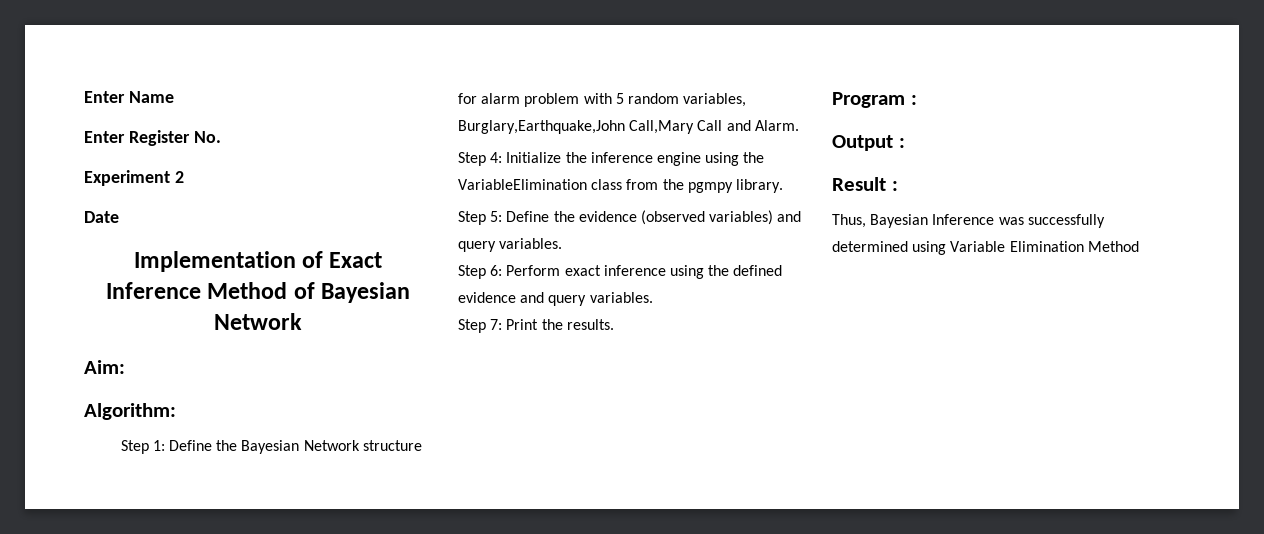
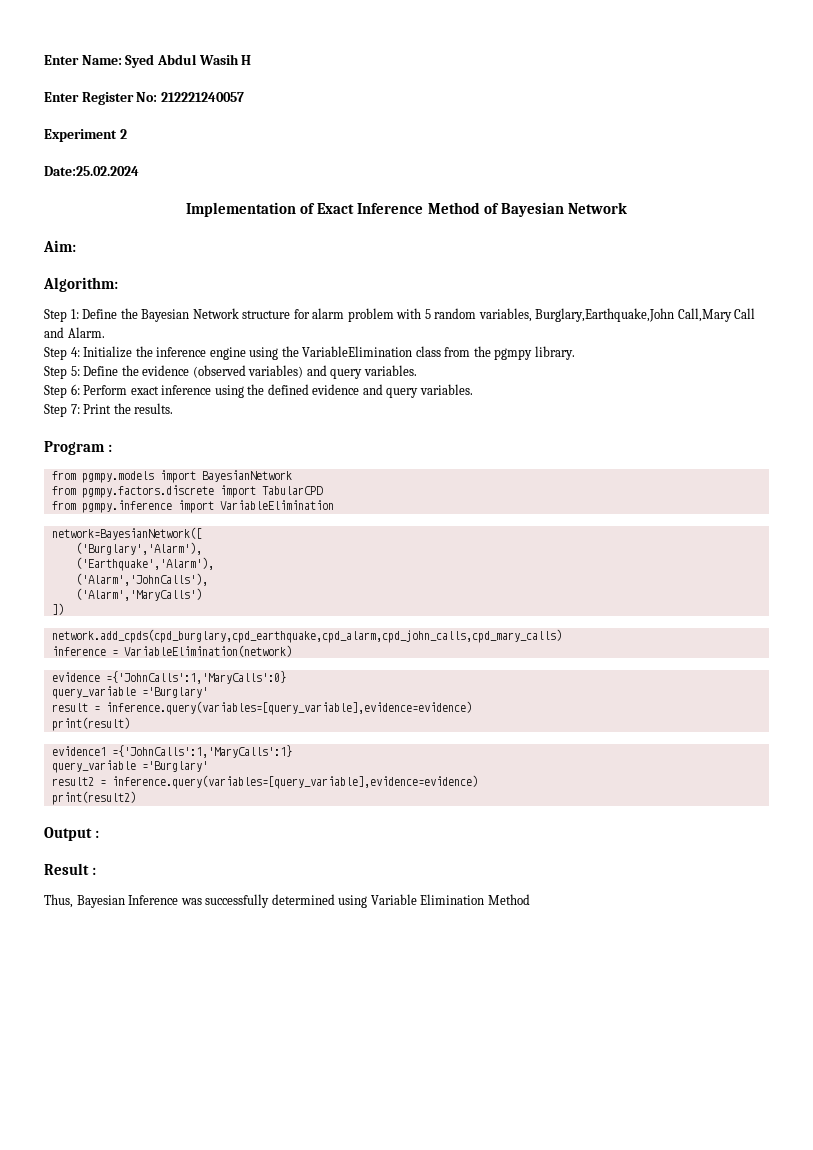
[84,91,174,103] Enter Name -> [44,54,252,68] Enter Name: Syed Abdul Wasih H
[193,131,221,143] No. -> [136,92,244,102] No: 212221240057
[84,211,119,223] Date -> [44,166,139,176] Date:25.02.2024
(917, 100) none -> [51,470,292,483] [51,485,323,498] [51,500,334,513] [51,527,202,540] [75,542,202,555] [75,557,214,571] [75,573,208,586] [75,588,202,601] [51,603,64,615] [51,629,562,643] [51,645,292,657] [51,671,286,684] [51,686,208,699] [51,701,472,715] [51,717,130,731] [51,745,292,758] [51,760,208,773] [51,775,478,789] [51,791,136,805] // from pgmpy.models import BayesianNetwork // from pgmpy.factors.discrete import TabularCPD // from pgmpy.inference import VariableElimination // network=BayesianNetwork([ // ('Burglary','Alarm'), // ('Earthquake','Alarm'), // ('Alarm','JohnCalls'), // ('Alarm','MaryCalls') // ]) // network.add_cpds(cpd_burglary,cpd_earthquake,cpd_alarm,cpd_john_calls,cpd_mary_calls) // inference = VariableElimination(network) // evidence ={'JohnCalls':1,'MaryCalls':0} // query_variable ='Burglary' // result = inference.query(variables=[query_variable],evidence=evidence) // print(result) // evidence1 ={'JohnCalls':1,'MaryCalls':1} // query_variable ='Burglary' // result2 = inference.query(variables=[query_variable],evidence=evidence) // print(result2)

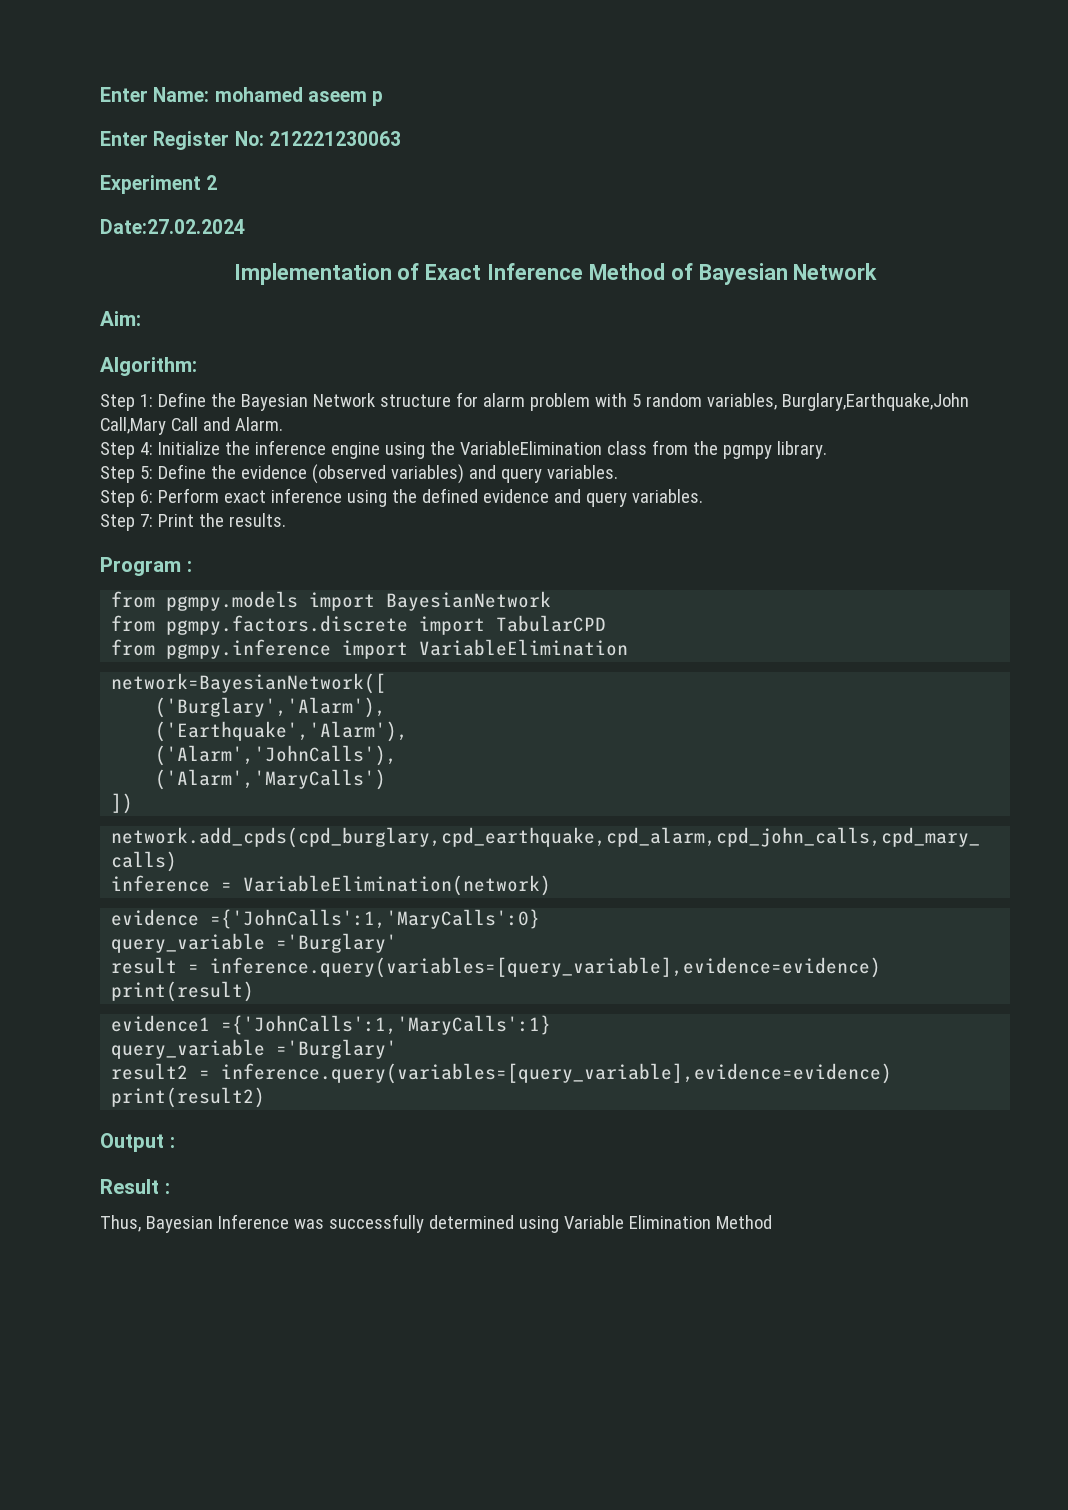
[125,54,252,68] Syed Abdul Wasih H -> [214,87,384,106] mohamed aseem p
[160,92,244,102] 212221240057 -> [268,131,401,146] 212221230063
[44,166,139,176] Date:25.02.2024 -> [100,219,245,234] Date:27.02.2024

